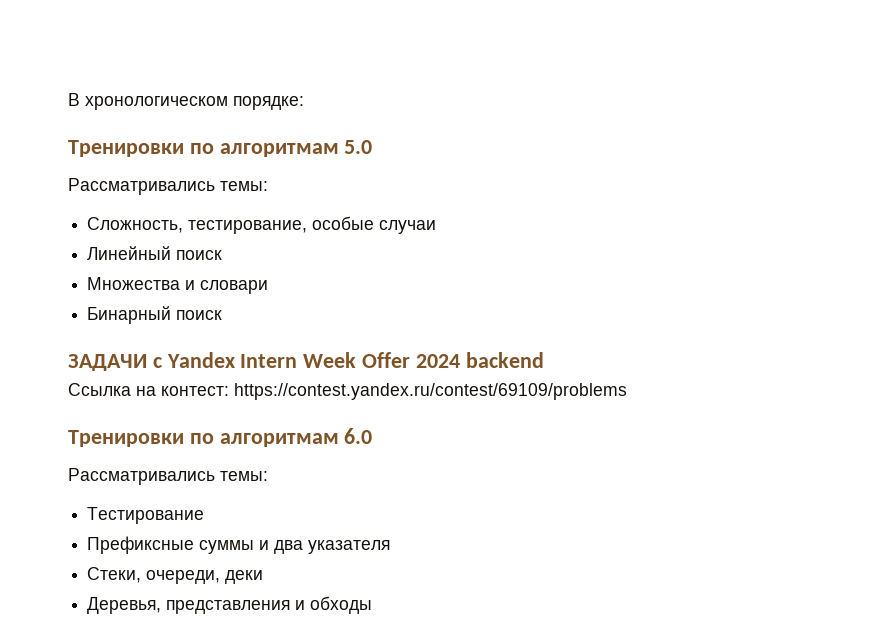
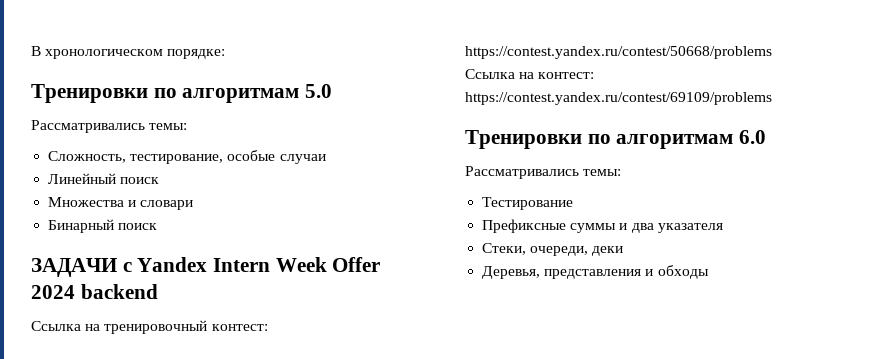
(544, 360) none -> [31,320,268,334] [465,46,772,59] // Ссылка на тренировочный контест: https://contest.yandex.ru/contest/50668/problems

